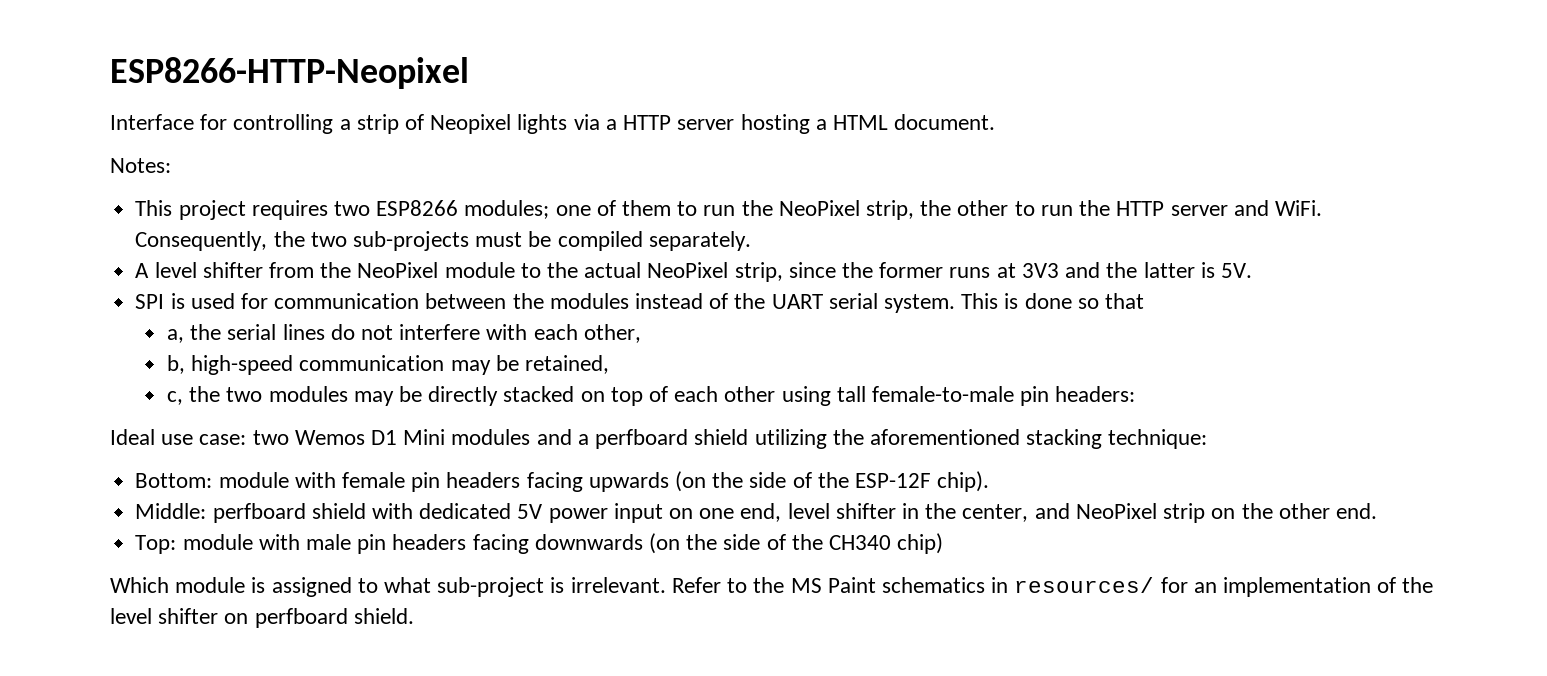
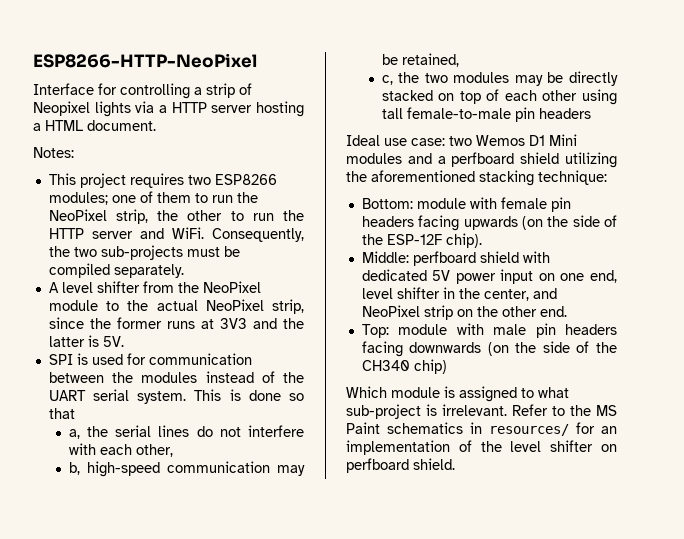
[110,57,469,89] ESP8266-HTTP-Neopixel -> [33,53,257,68] ESP8266-HTTP-NeoPixel
[1055,386,1136,402] headers: -> [538,108,591,119] headers

